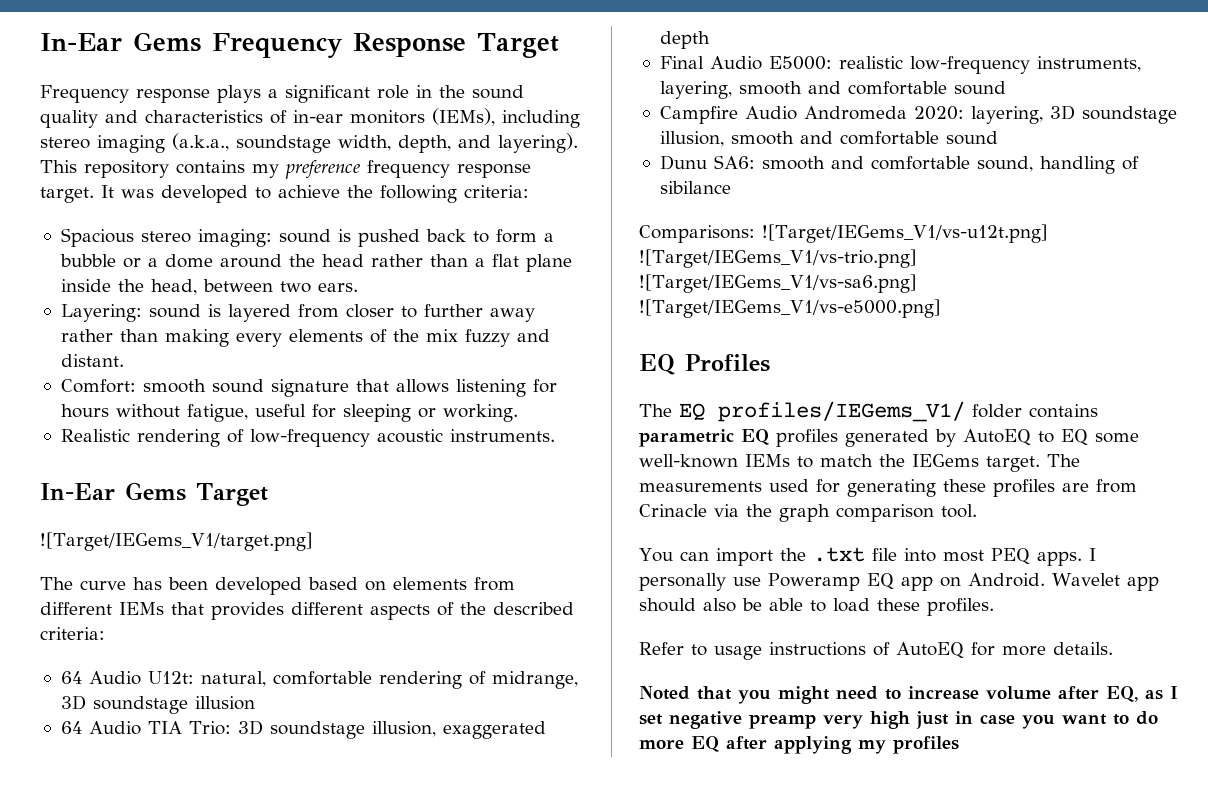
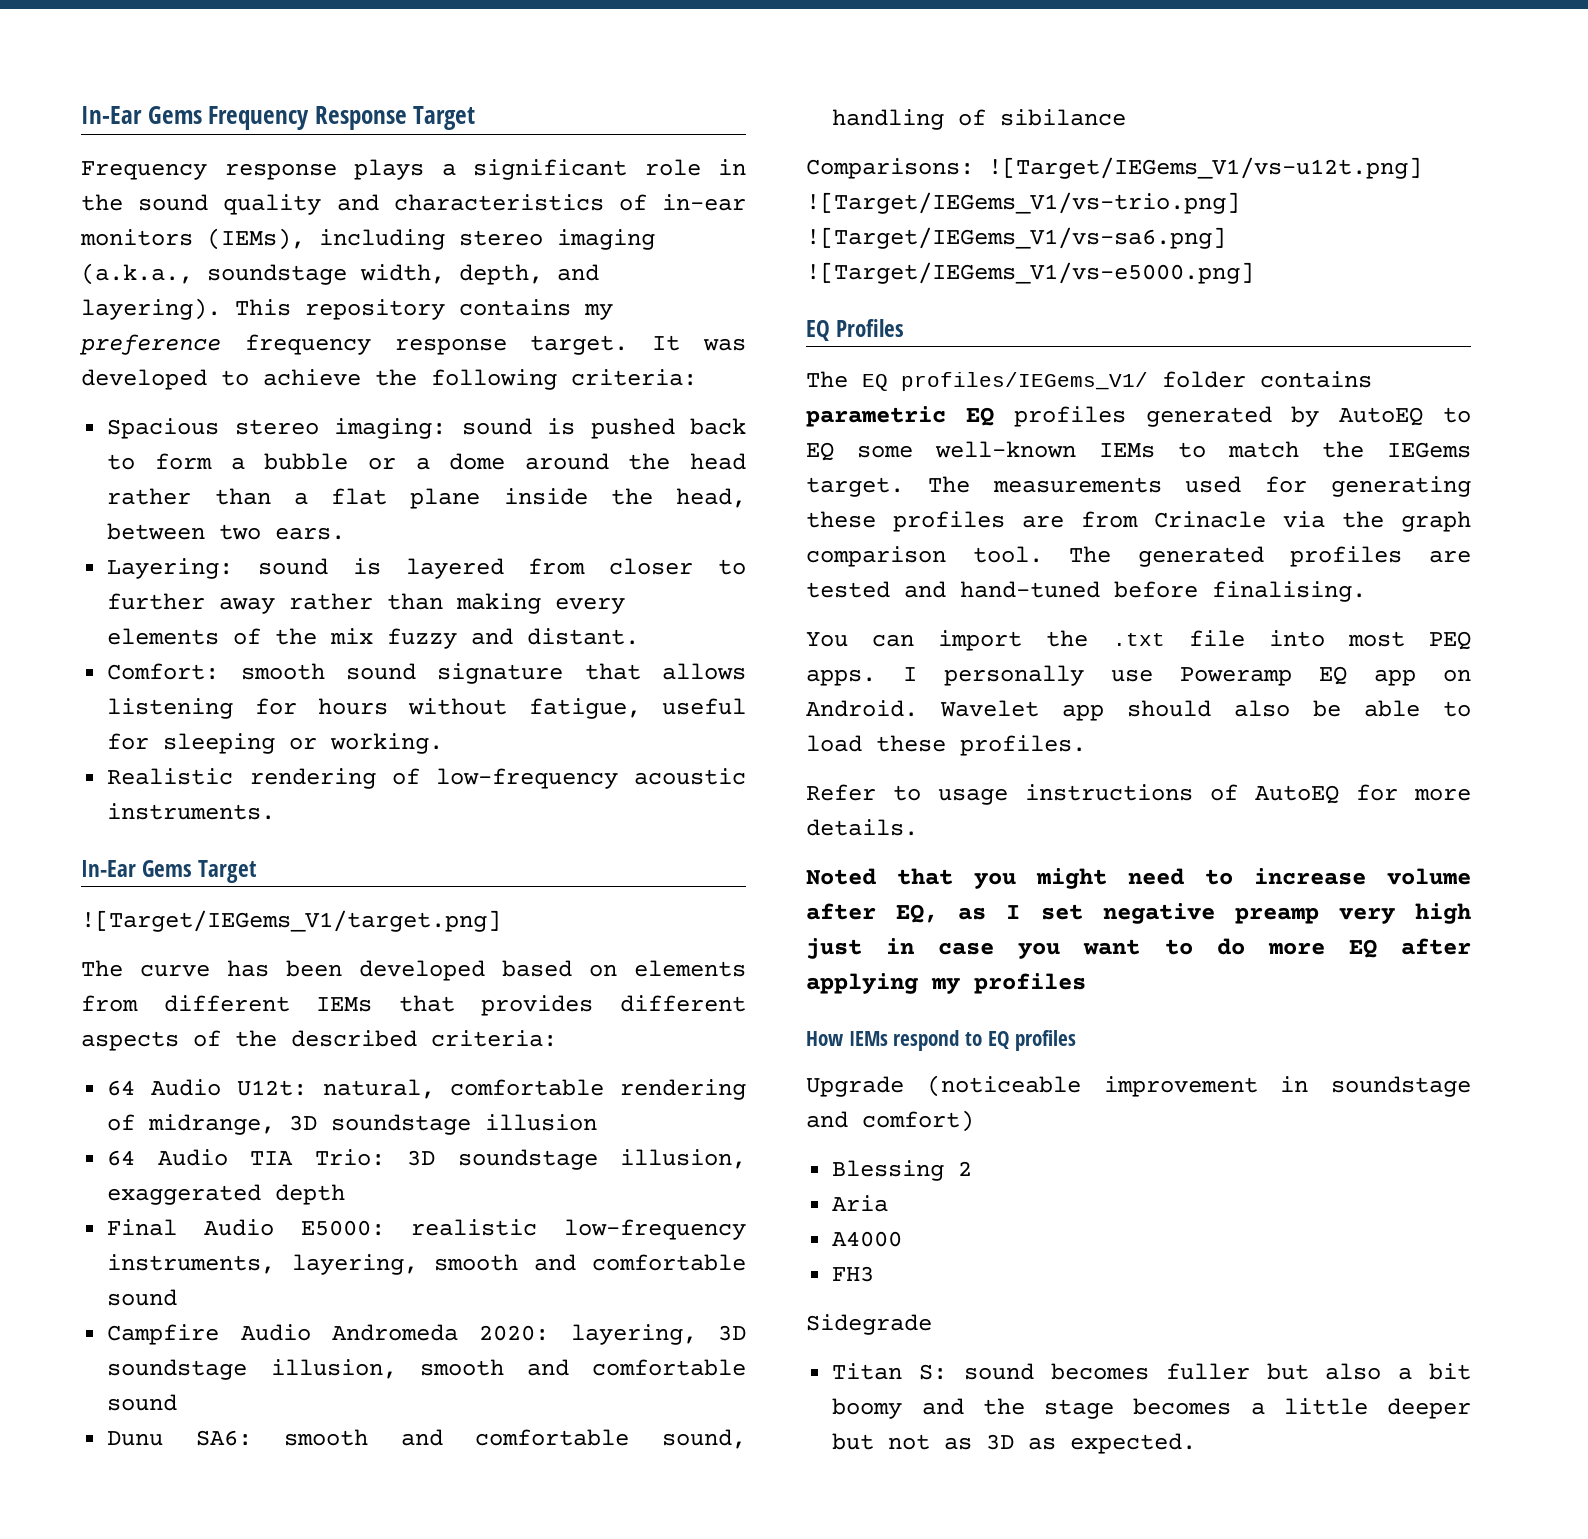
(977, 511) none -> [1069,546,1471,567] [806,581,1366,602] The generated profiles are tested and hand-tuned before finalising.
(959, 745) none -> [806,1030,1077,1051] [806,1075,1471,1097] [806,1110,974,1132] [832,1160,973,1181] [832,1195,889,1212] [832,1231,903,1247] [832,1266,875,1282] [806,1314,932,1335] [832,1363,1471,1380] [832,1398,1471,1419] [832,1433,1197,1454] // How IEMs respond to EQ profiles // Upgrade (noticeable improvement in soundstage and comfort) // Blessing 2 // Aria // A4000 // FH3 // Sidegrade // Titan S: sound becomes fuller but also a bit boomy and the stage becomes a little deeper but not as 3D as expected.

